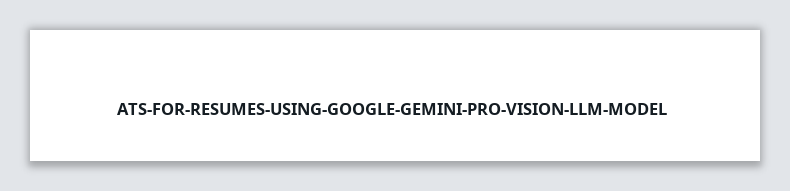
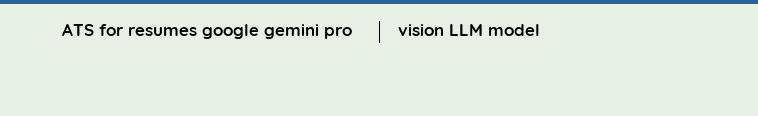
[117,103,667,115] ATS-FOR-RESUMES-USING-GOOGLE-GEMINI-PRO-VISION-LLM-MODEL -> [62,23,540,39] ATS for resumes google gemini pro vision LLM model

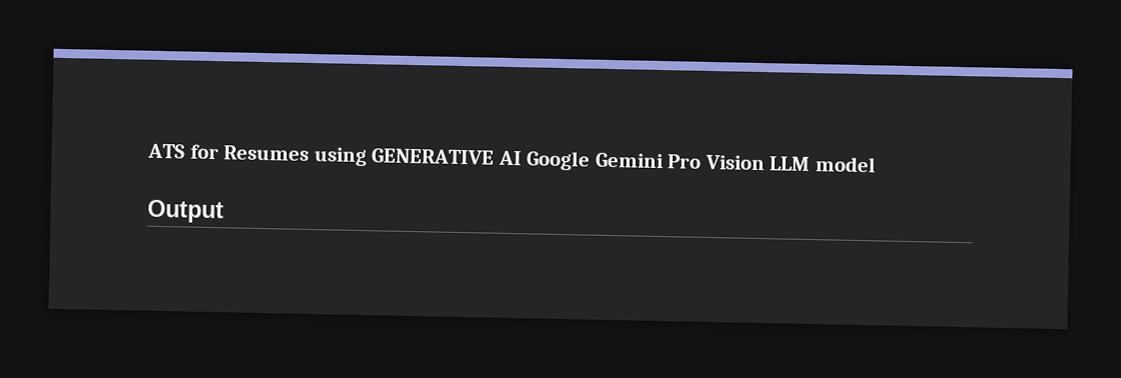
[128,24,444,39] resumes google gemini pro vision -> [223,145,765,171] Resumes using GENERATIVE AI Google Gemini Pro Vision
(540, 30) none -> [147,199,224,224] // Output

